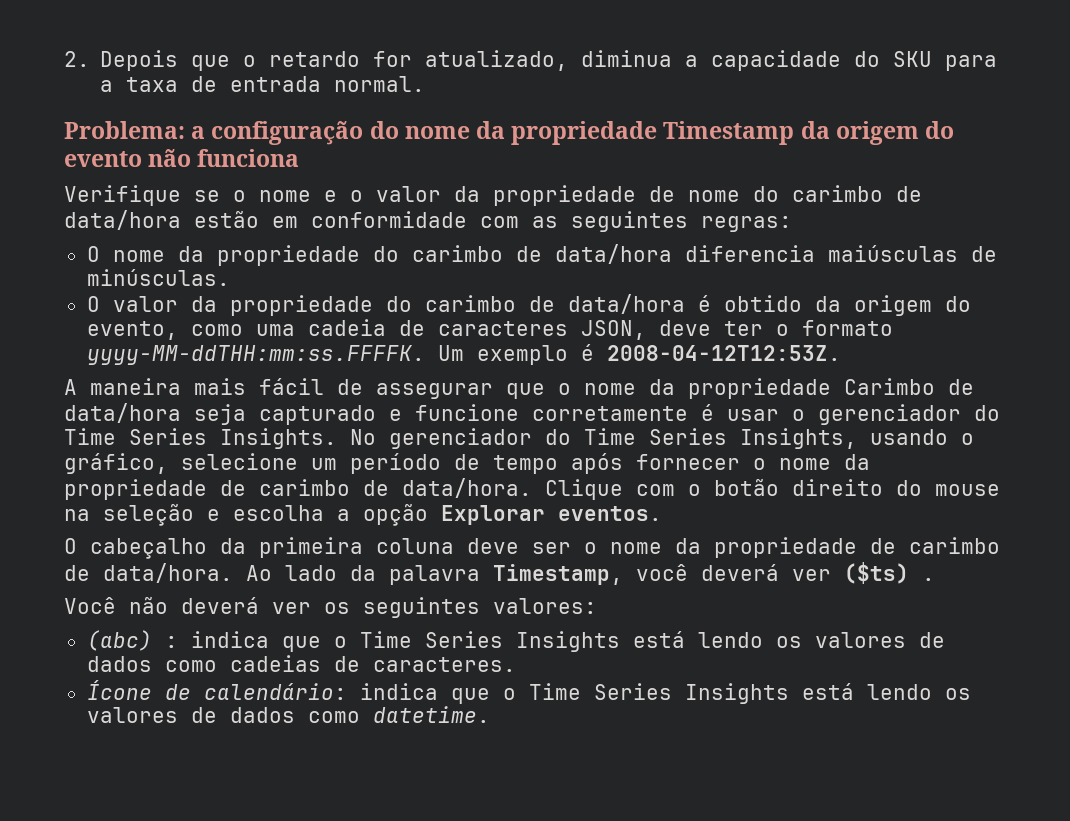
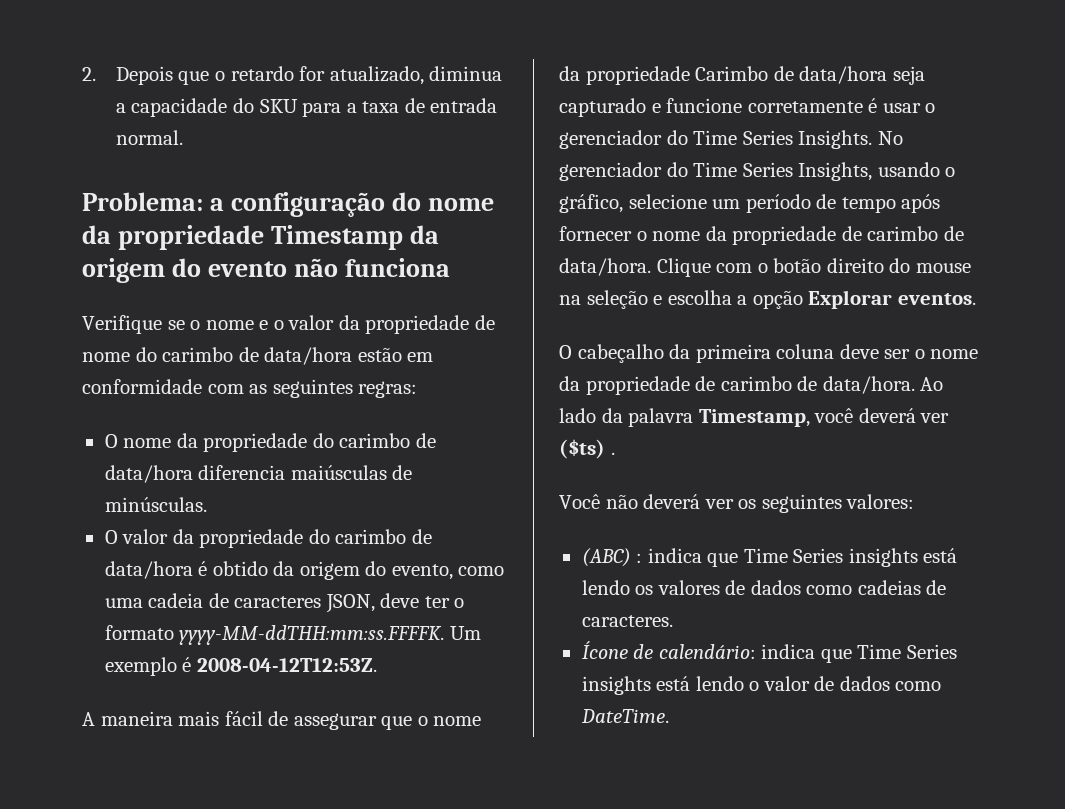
[86,630,152,651] (abc) -> [581,548,631,567] (ABC)
[333,631,620,652] o Time Series Insights -> [743,548,918,567] Time Series insights
[502,683,971,704] [86,706,490,723] o Time Series Insights está lendo os valores de dados como datetime. -> [857,644,957,659] [581,676,942,695] [580,709,669,723] Time Series insights está lendo o valor de dados como DateTime.

